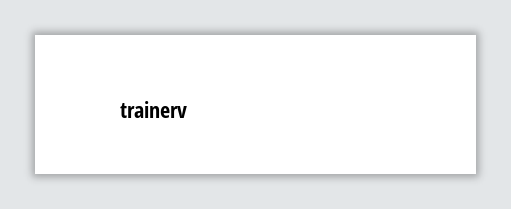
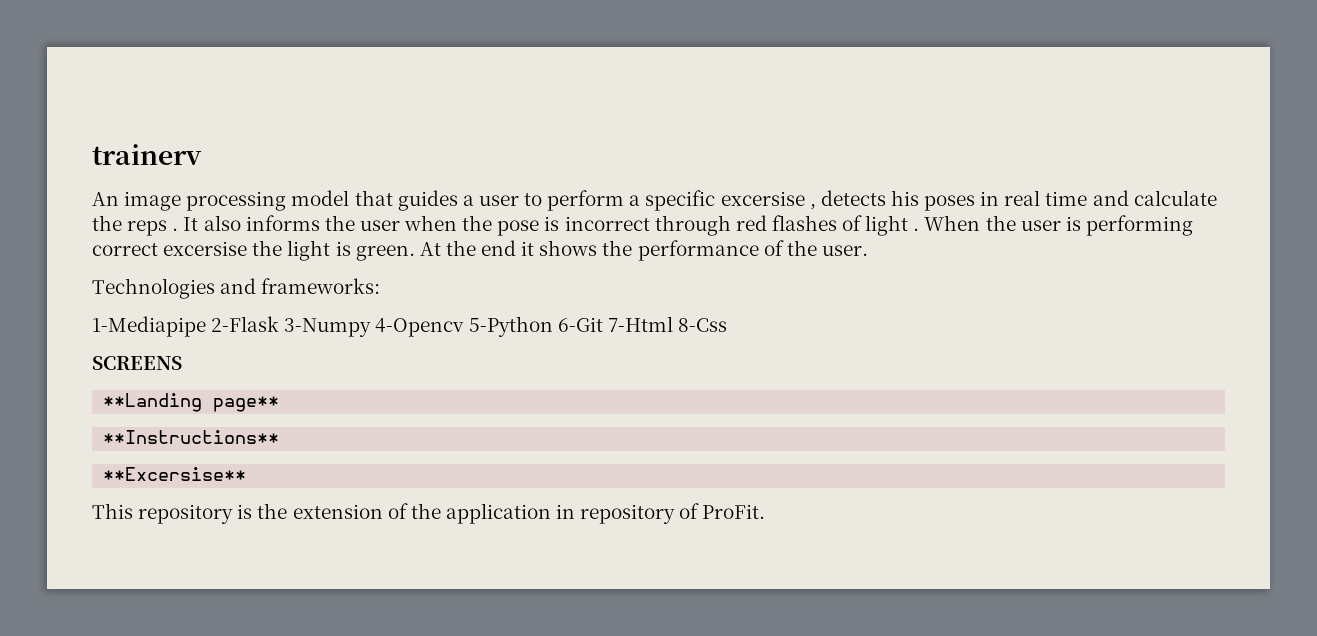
(187, 109) none -> [92,190,1217,211] [92,215,1193,236] [92,240,868,261] [92,278,381,299] [92,316,727,337] [92,356,182,370] [103,393,280,412] [103,430,280,444] [103,467,247,481] [92,503,766,524] // An image processing model that guides a user to perform a specific excersise , detects his poses in real time and calculate the reps . It also informs the user when the pose is incorrect through red flashes of light . When the user is performing correct excersise the light is green. At the end it shows the performance of the user. // Technologies and frameworks: // 1-Mediapipe 2-Flask 3-Numpy 4-Opencv 5-Python 6-Git 7-Html 8-Css // SCREENS // **Landing page** // **Instructions** // **Excersise** // This repository is the extension of the application in repository of ProFit.

